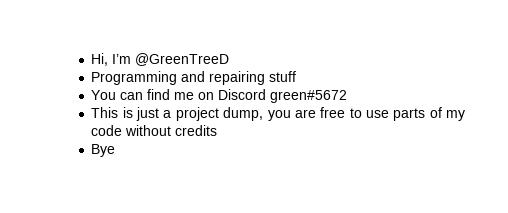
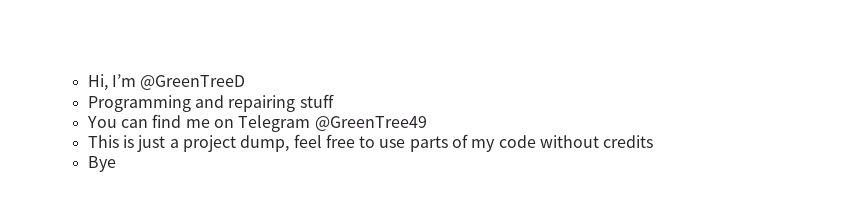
[218,89,348,103] Discord green#5672 -> [238,115,427,132] Telegram @GreenTree49
[267,109,316,121] you are -> [293,134,322,148] feel

